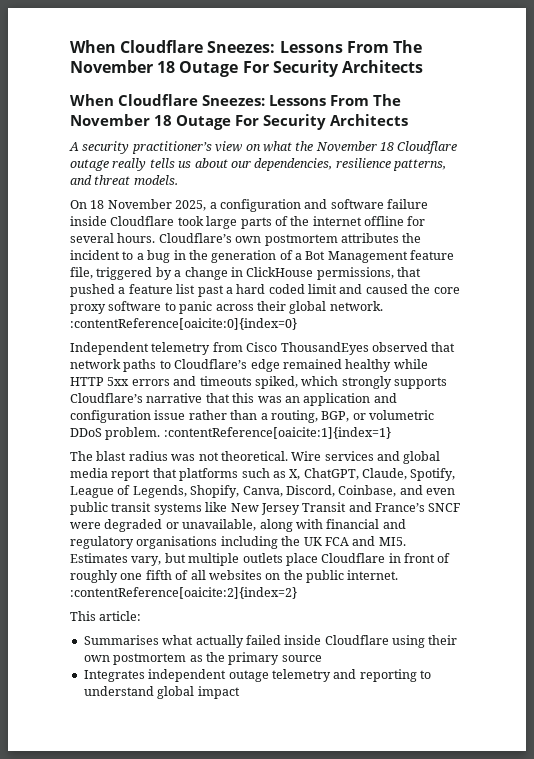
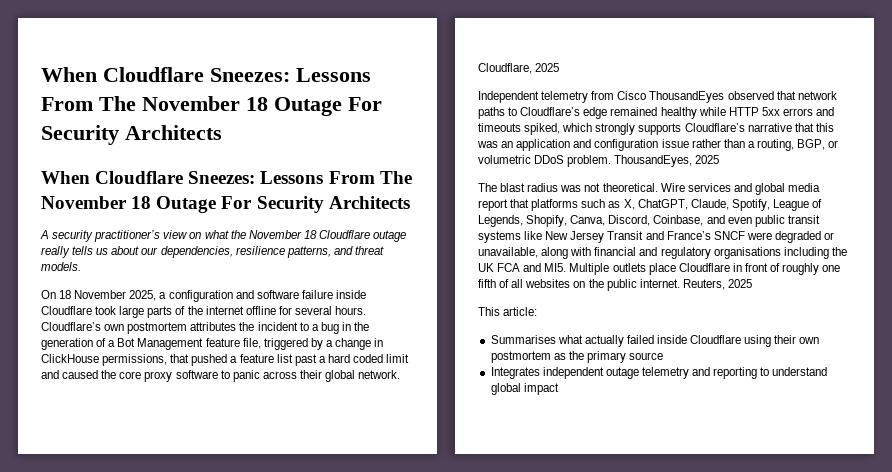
[70,318,297,330] :contentReference[oaicite:0]{index=0} -> [478,63,560,74] Cloudflare, 2025
[163,427,391,439] :contentReference[oaicite:1]{index=1} -> [614,155,720,167] ThousandEyes, 2025
[70,553,240,566] Estimates vary, but multiple -> [569,263,610,275] Multiple
[70,587,297,599] :contentReference[oaicite:2]{index=2} -> [682,279,752,290] Reuters, 2025

